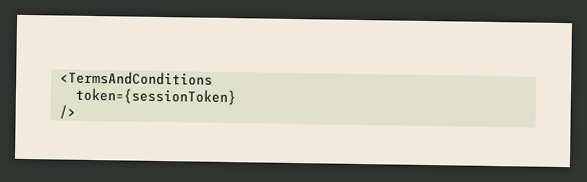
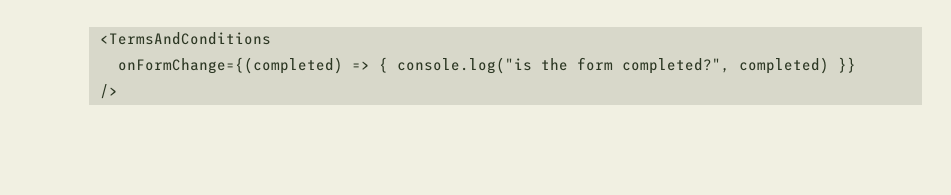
[75,87,237,106] token={sessionToken} -> [118,57,857,74] onFormChange={(completed) => { console.log("is the form completed?", completed) }}

